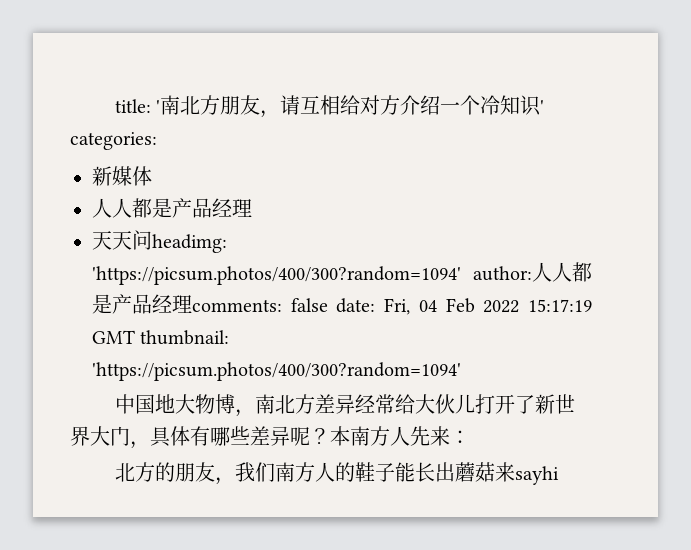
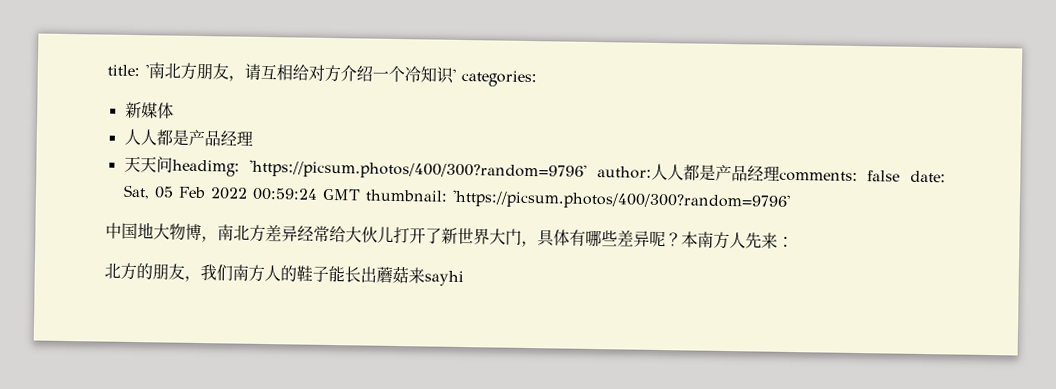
[92,266,461,285] 'https://picsum.photos/400/300?random=1094' -> [249,159,588,181] 'https://picsum.photos/400/300?random=9796'
[384,298,437,315] Fri, 04 -> [122,184,174,200] Sat, 05
[528,299,592,312] 15:17:19 -> [251,187,318,201] 00:59:24
[92,362,461,381] 'https://picsum.photos/400/300?random=1094' -> [451,189,791,211] 'https://picsum.photos/400/300?random=9796'

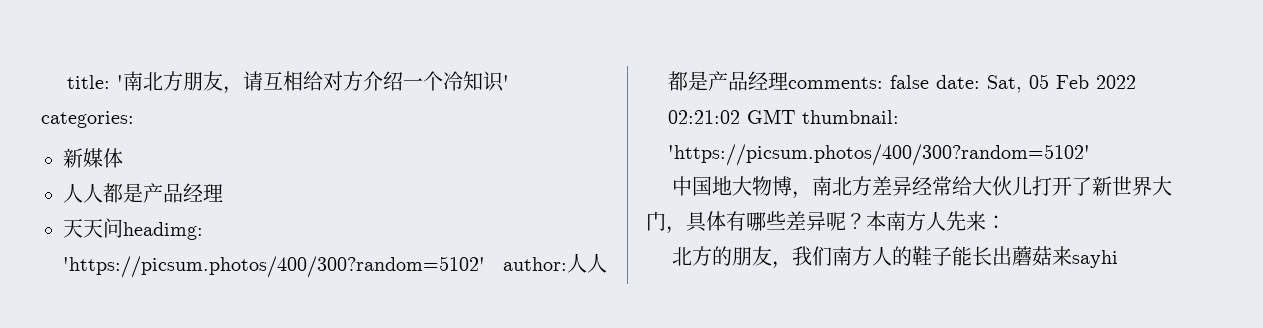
[249,159,588,181] 'https://picsum.photos/400/300?random=9796' -> [63,256,485,278] 'https://picsum.photos/400/300?random=5102'
[251,187,318,201] 00:59:24 -> [668,110,740,124] 02:21:02
[451,189,791,211] 'https://picsum.photos/400/300?random=9796' -> [668,144,1090,166] 'https://picsum.photos/400/300?random=5102'

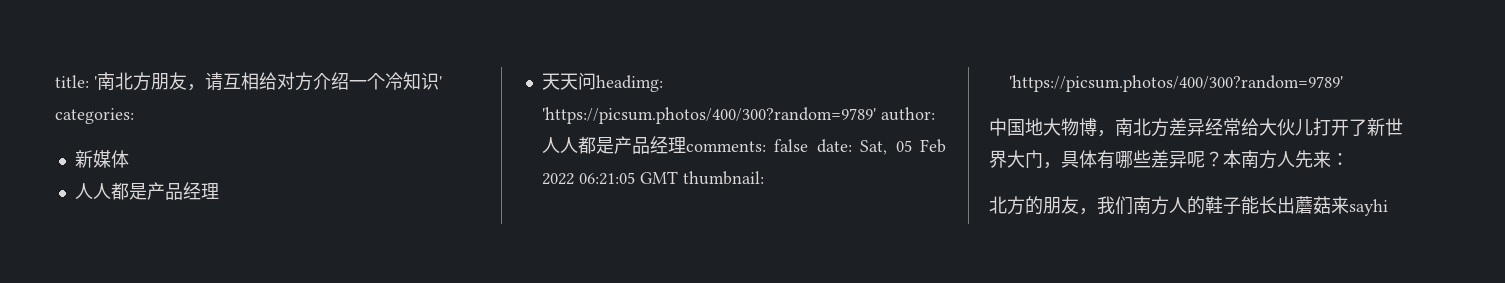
[63,256,485,278] 'https://picsum.photos/400/300?random=5102' -> [541,107,876,124] 'https://picsum.photos/400/300?random=9789'
[668,110,740,124] 02:21:02 -> [578,172,635,185] 06:21:05
[668,144,1090,166] 'https://picsum.photos/400/300?random=5102' -> [1008,75,1343,92] 'https://picsum.photos/400/300?random=9789'

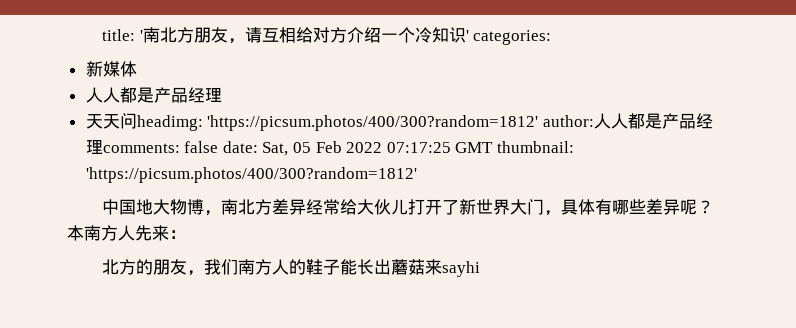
[541,107,876,124] 'https://picsum.photos/400/300?random=9789' -> [207,115,539,131] 'https://picsum.photos/400/300?random=1812'
[578,172,635,185] 06:21:05 -> [386,142,451,153] 07:17:25
[1008,75,1343,92] 'https://picsum.photos/400/300?random=9789' -> [85,167,417,183] 'https://picsum.photos/400/300?random=1812'

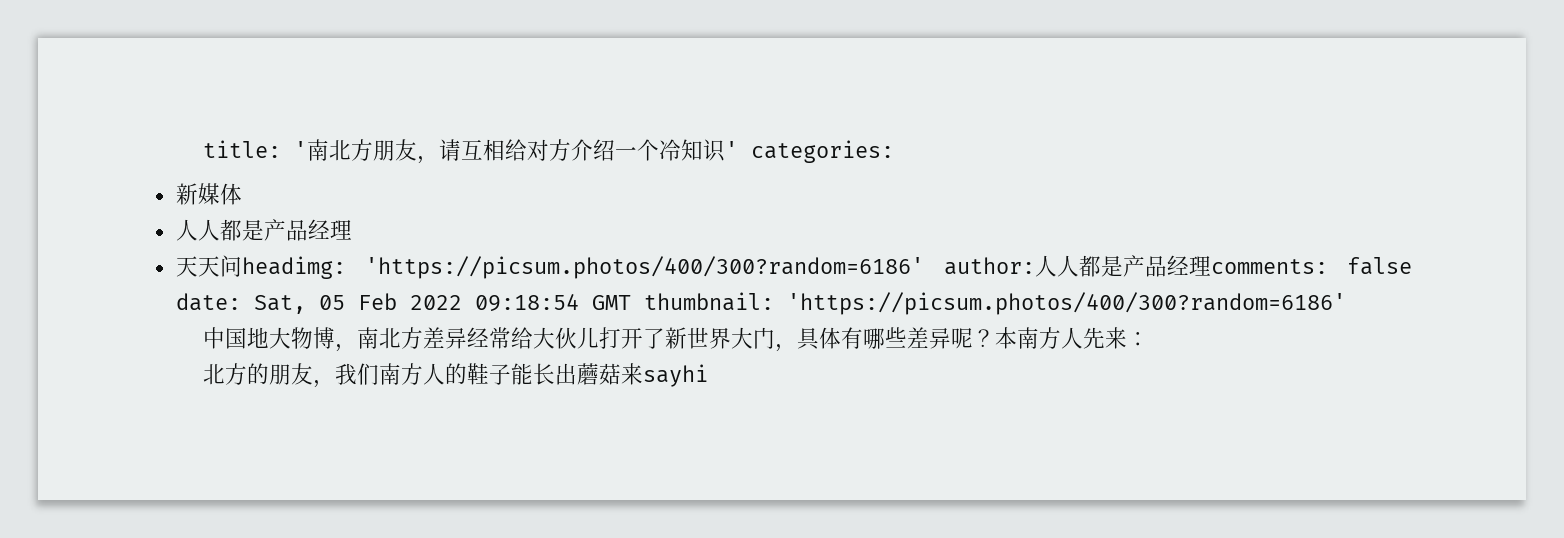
[207,115,539,131] 'https://picsum.photos/400/300?random=1812' -> [365,256,925,279] 'https://picsum.photos/400/300?random=6186'
[386,142,451,153] 07:17:25 -> [474,294,579,312] 09:18:54
[85,167,417,183] 'https://picsum.photos/400/300?random=1812' -> [786,292,1346,315] 'https://picsum.photos/400/300?random=6186'

